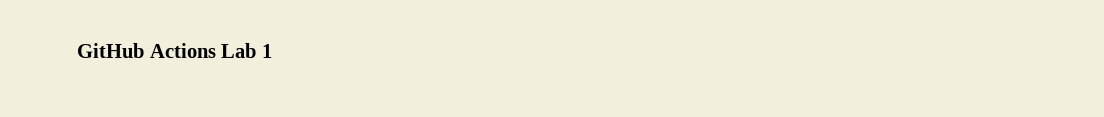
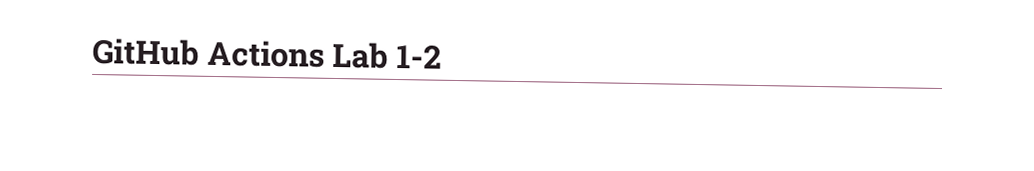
[261,44,272,58] 1 -> [395,43,442,69] 1-2

